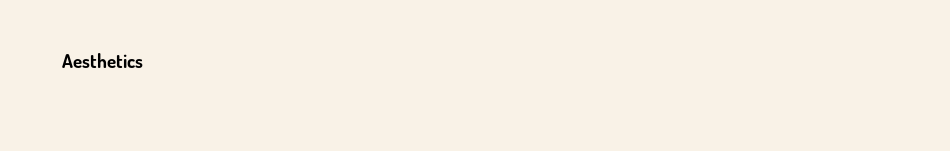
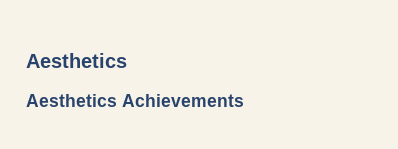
[62,53,143,68] Aesthetics -> [26,53,127,68] [26,94,244,107] Aesthetics // Aesthetics Achievements

